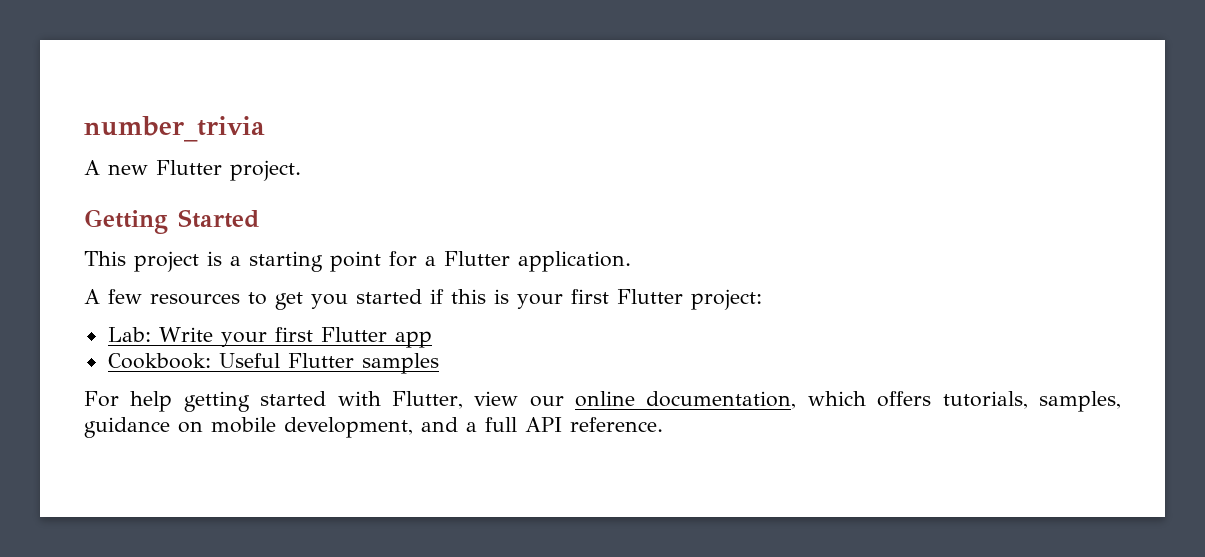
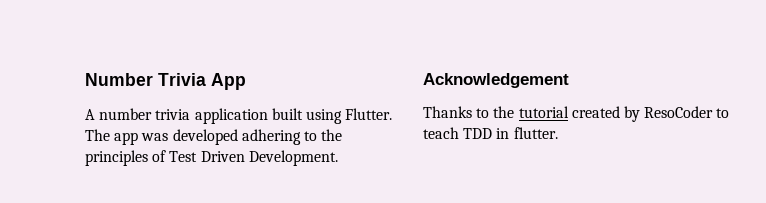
[84,116,265,142] [84,160,301,181] [84,209,260,234] [84,251,631,272] [84,289,762,310] [107,327,432,348] [107,353,439,374] [84,391,1121,412] [84,417,663,438] number_trivia // A new Flutter project. // Getting Started // This project is a starting point for a Flutter application. // A few resources to get you started if this is your first Flutter project: // Lab: Write your first Flutter app // Cookbook: Useful Flutter samples // For help getting started with Flutter, view our online documentation, which offers tutorials, samples, guidance on mobile development, and a full API reference. -> [85,73,246,90] [85,108,393,124] [85,129,343,145] [85,150,338,166] [423,73,569,88] [423,106,730,122] [423,127,558,139] Number Trivia App // A number trivia application built using Flutter. The app was developed adhering to the principles of Test Driven Development. // Acknowledgement // Thanks to the tutorial created by ResoCoder to teach TDD in flutter.

